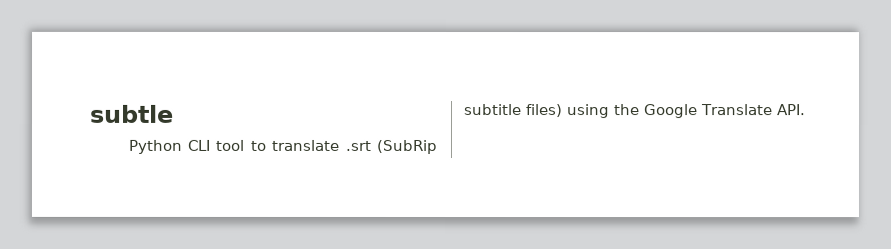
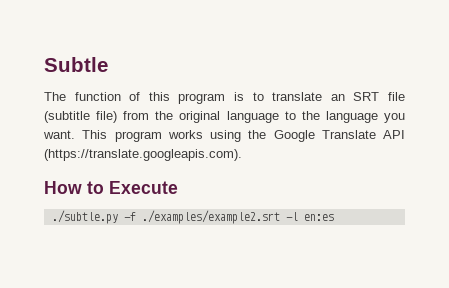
[90,104,174,123] [127,139,437,154] [464,104,806,119] subtle // Python CLI tool to translate .srt (SubRip subtitle files) using the Google Translate API. -> [44,57,108,72] [44,92,405,104] [44,111,405,123] [43,130,405,142] [44,149,242,161] [44,181,178,194] [51,210,334,224] Subtle // The function of this program is to translate an SRT file (subtitle file) from the original language to the language you want. This program works using the Google Translate API (https://translate.googleapis.com). // How to Execute // ./subtle.py -f ./examples/example2.srt -l en:es

